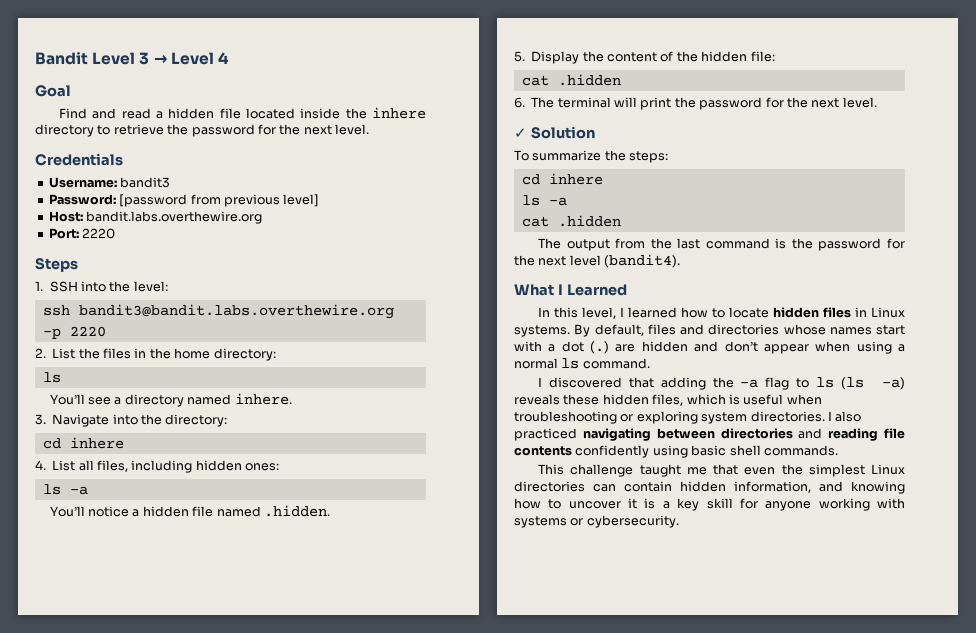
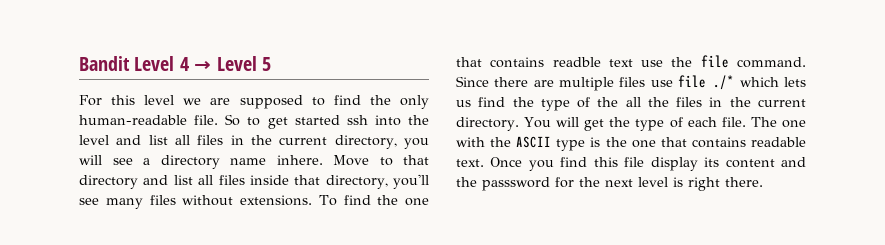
[139,52,150,65] 3 -> [179,57,189,71] 4
[217,52,229,64] [35,85,71,97] [59,107,427,119] [35,124,369,137] [35,153,123,166] [48,177,171,188] [48,194,320,207] [48,211,263,224] [48,228,116,239] [35,258,78,272] [35,281,168,292] [42,304,394,319] [42,326,106,339] [35,348,276,361] [42,372,61,383] [49,393,292,407] [35,414,228,427] [42,437,124,449] [35,460,280,473] [42,484,88,495] [49,505,330,517] [514,51,775,64] [521,74,621,86] [514,97,877,110] [514,126,595,139] [514,150,669,163] [521,173,603,185] [521,195,567,206] [521,215,621,227] [538,238,906,251] [514,254,681,268] [514,284,627,296] [538,307,905,319] [514,324,905,337] [514,341,905,354] [514,358,650,369] [538,377,905,390] [514,394,822,406] [514,411,862,424] [514,428,905,441] [514,445,838,458] [538,464,905,477] [514,481,905,494] [514,498,905,511] [514,515,679,528] 4 // Goal // Find and read a hidden file located inside the inhere directory to retrieve the password for the next level. // Credentials // Username: bandit3 // Password: [password from previous level] // Host: bandit.labs.overthewire.org // Port: 2220 // Steps // 1. SSH into the level: // ssh bandit3@bandit.labs.overthewire.org -p 2220 // 2. List the files in the home directory: // ls // You’ll see a directory named inhere. // 3. Navigate into the directory: // cd inhere // 4. List all files, including hidden ones: // ls -a // You’ll notice a hidden file named .hidden. // 5. Display the content of the hidden file: // cat .hidden // 6. The terminal will print the password for the next level. // ✓ Solution // To summarize the steps: // cd inhere // ls -a // cat .hidden // The output from the last command is the password for the next level (bandit4). // What I Learned // In this level, I learned how to locate hidden files in Linux systems. By default, files and directories whose names start with a dot (.) are hidden and don’t appear when using a normal ls command. // I discovered that adding the -a flag to ls (ls -a) reveals these hidden files, which is useful when troubleshooting or exploring system directories. I also practiced navigating between directories and reading file contents confidently using basic shell commands. // This challenge taught me that even the simplest Linux directories can contain hidden information, and knowing how to uncover it is a key skill for anyone working with systems or cybersecurity. -> [262,57,271,71] [79,95,429,109] [79,114,429,129] [79,135,430,149] [79,155,429,169] [79,174,429,189] [79,195,429,209] [456,55,806,68] [456,75,806,91] [456,97,806,111] [456,117,806,131] [456,136,806,151] [456,157,806,171] [456,177,763,191] 5 // For this level we are supposed to find the only human-readable file. So to get started ssh into the level and list all files in the current directory, you will see a directory name inhere. Move to that directory and list all files inside that directory, you'll see many files without extensions. To find the one that contains readble text use the file command. Since there are multiple files use file ./* which lets us find the type of the all the files in the current directory. You will get the type of each file. The one with the ASCII type is the one that contains readable text. Once you find this file display its content and the passsword for the next level is right there.

